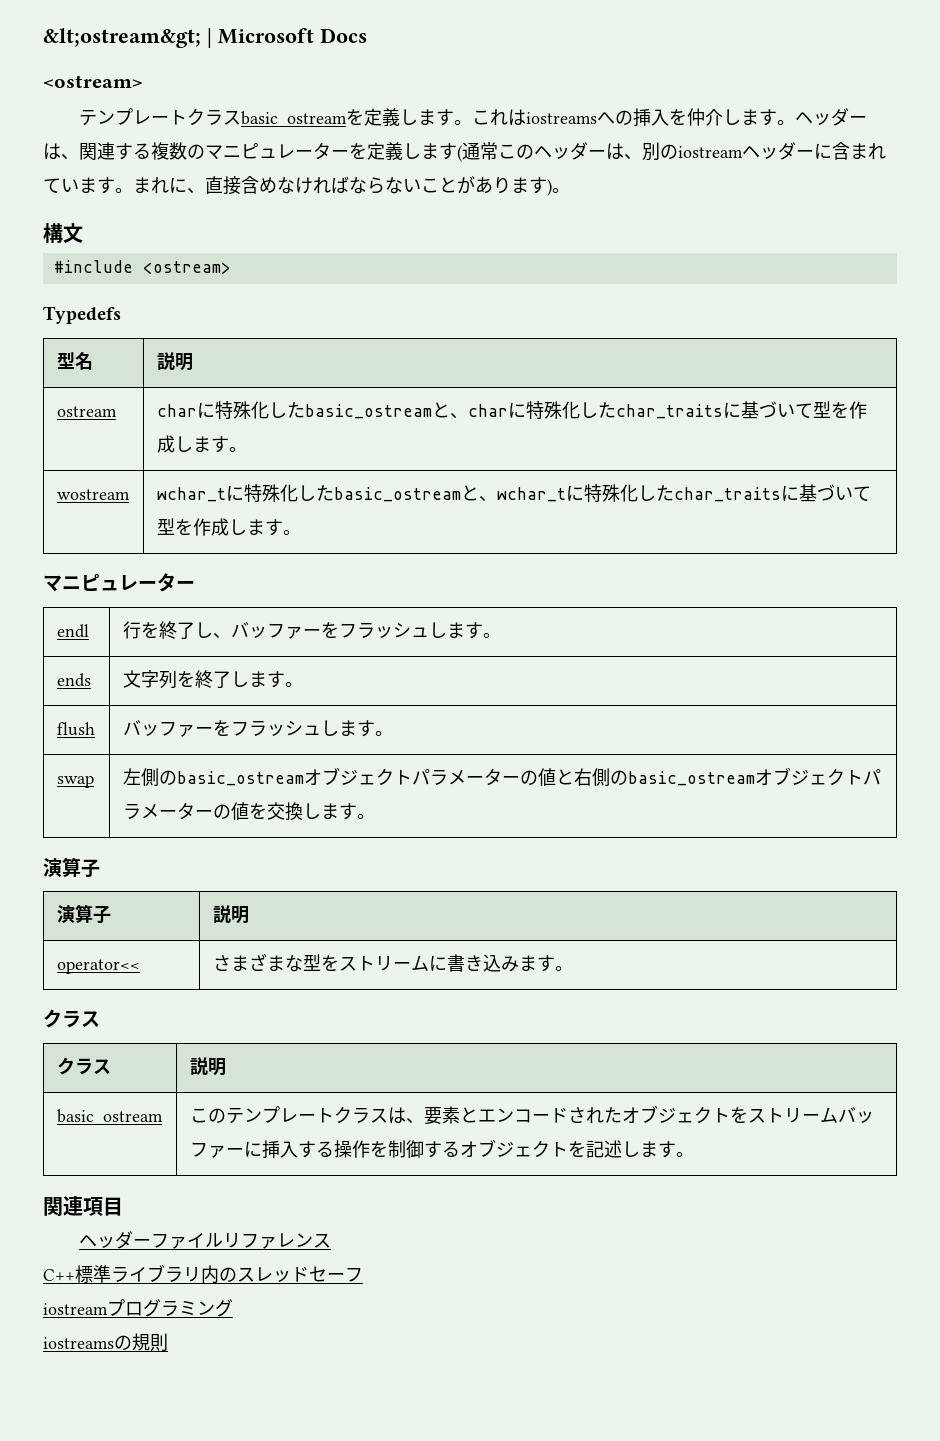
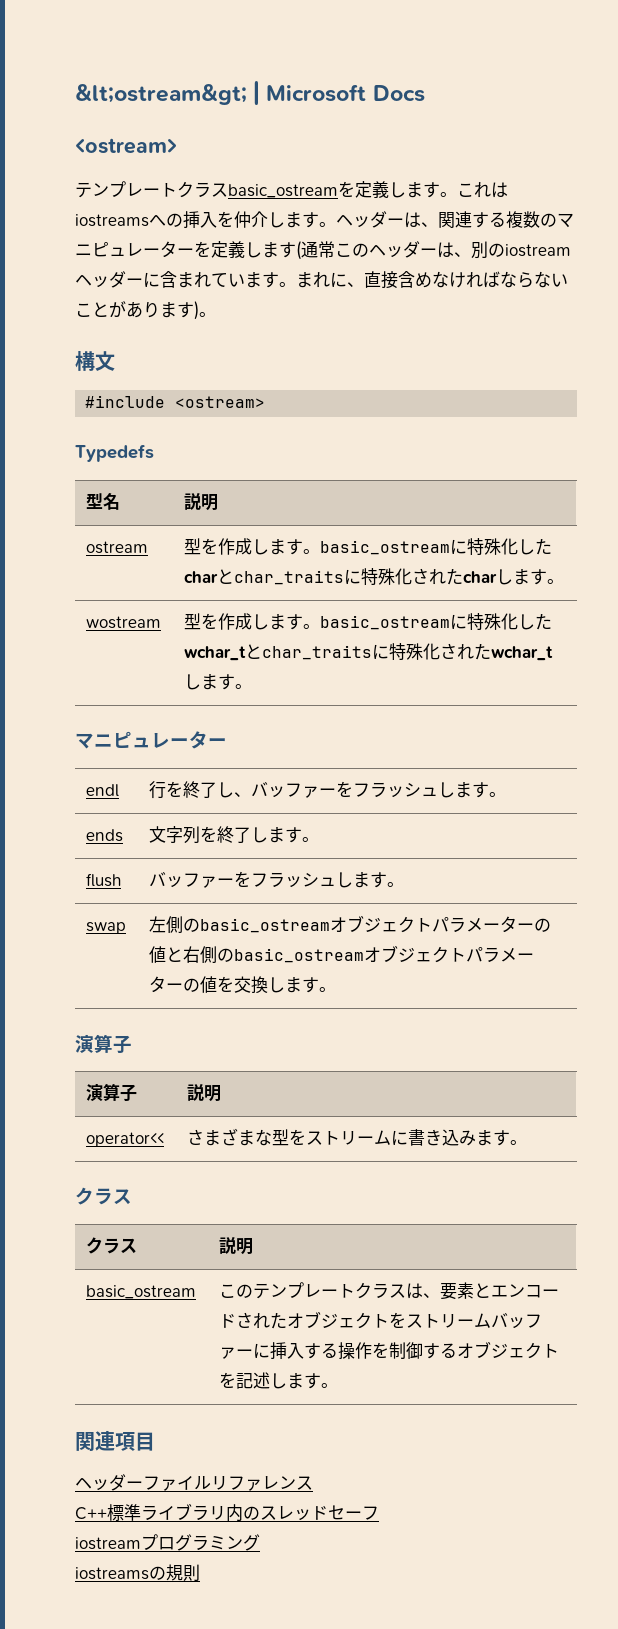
[156,401,867,419] [156,435,247,453] [56,489,130,500] [156,484,871,502] [156,518,229,536] charに特殊化したbasic_ostreamと、charに特殊化したchar_traitsに基づいて型を作成します。 // wostream | wchar_tに特殊化したbasic_ostreamと、wchar_tに特殊化したchar_traitsに基づいて型を作成 -> [184,538,553,555] [184,568,565,585] [86,616,162,629] [184,613,553,630] [184,643,554,661] 型を作成します。basic_ostreamに特殊化したcharとchar_traitsに特殊化されたcharします。 // wostream | 型を作成します。basic_ostreamに特殊化したwchar_tとchar_traitsに特殊化されたwchar_t

